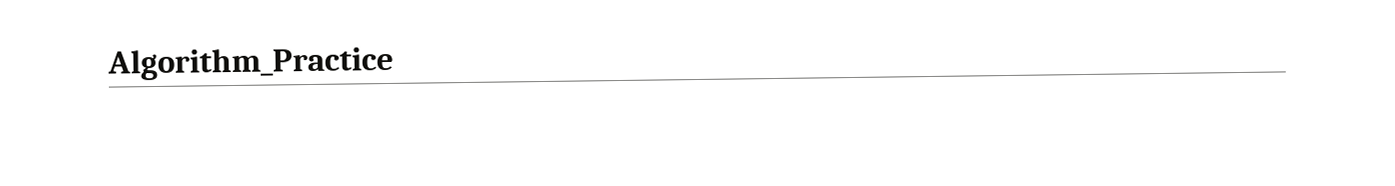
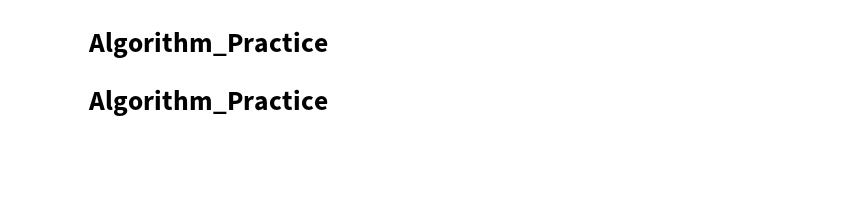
[107,46,394,81] Algorithm_Practice -> [88,31,328,58] [88,89,328,116] Algorithm_Practice // Algorithm_Practice

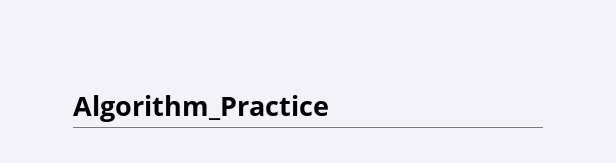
[88,31,328,58] [88,89,328,116] Algorithm_Practice // Algorithm_Practice -> [73,95,329,122] Algorithm_Practice

